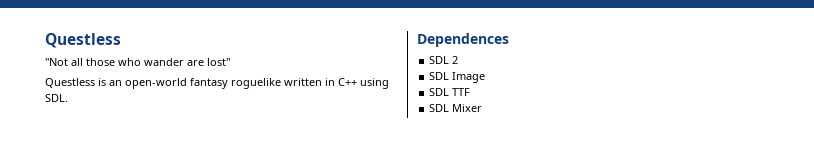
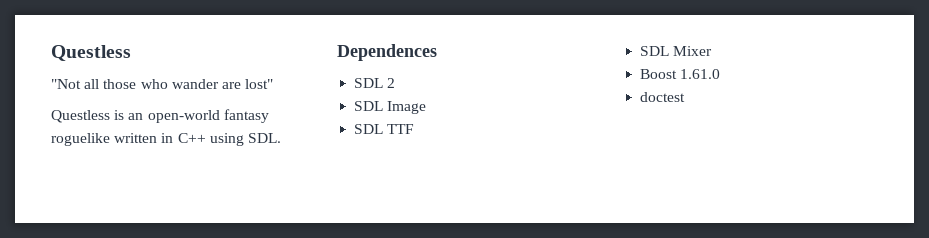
(483, 108) none -> [640,69,721,79] [640,92,686,102] // Boost 1.61.0 // doctest

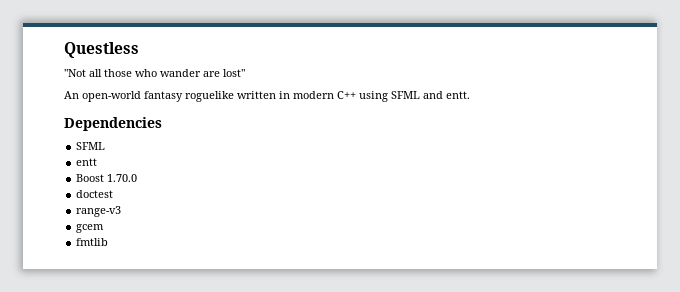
[51,110,144,123] Questless is an -> [64,91,79,99] An
(174, 138) none -> [293,91,334,99] modern
[247,133,281,143] [337,44,437,61] [354,78,396,88] [354,101,427,114] [354,124,415,134] [640,46,713,56] SDL. // Dependences // SDL 2 // SDL Image // SDL TTF // SDL Mixer -> [391,91,470,99] [64,117,162,131] [76,142,106,150] [76,158,98,166] SFML and entt. // Dependencies // SFML // entt
[680,69,721,79] 1.61.0 -> [107,174,138,182] 1.70.0
(686, 97) none -> [76,206,122,217] [76,224,105,233] [76,238,109,246] // range-v3 // gcem // fmtlib

